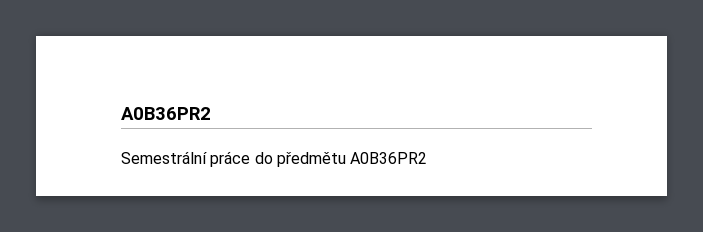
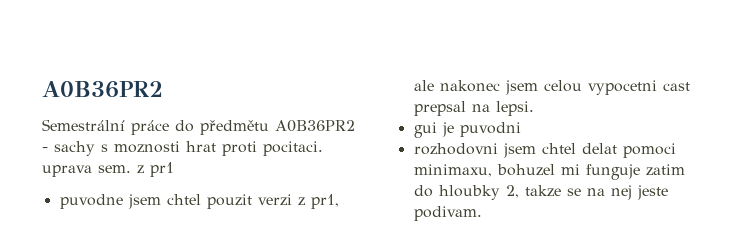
(428, 158) none -> [42,141,323,156] [42,162,174,177] [59,194,339,209] [413,80,690,95] [413,101,534,116] [413,122,521,138] [413,143,676,158] [413,164,685,180] [413,185,668,200] [413,206,482,221] - sachy s moznosti hrat proti pocitaci. uprava sem. z pr1 // puvodne jsem chtel pouzit verzi z pr1, ale nakonec jsem celou vypocetni cast prepsal na lepsi. // gui je puvodni // rozhodovni jsem chtel delat pomoci minimaxu, bohuzel mi funguje zatim do hloubky 2, takze se na nej jeste podivam.

